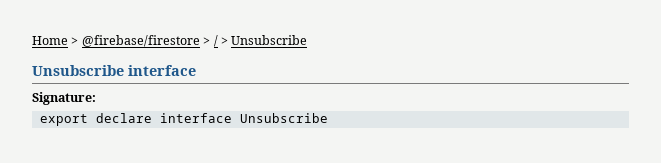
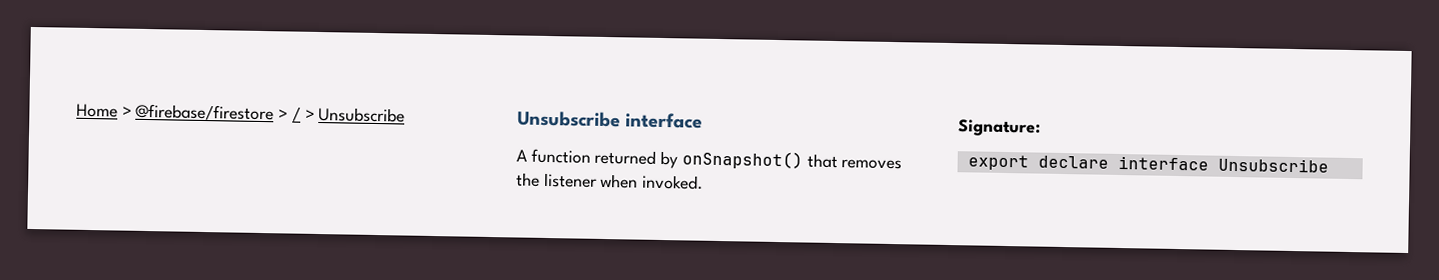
(196, 70) none -> [516,148,903,170] [516,172,704,190] // A function returned by onSnapshot() that removes the listener when invoked.

